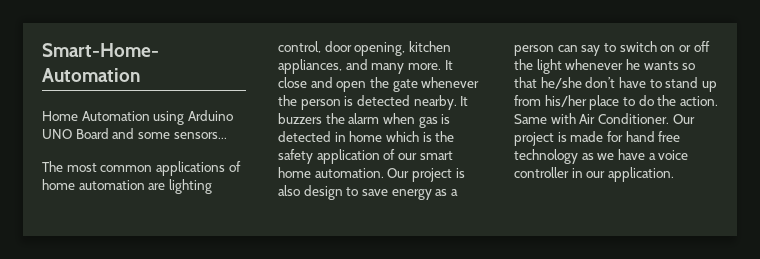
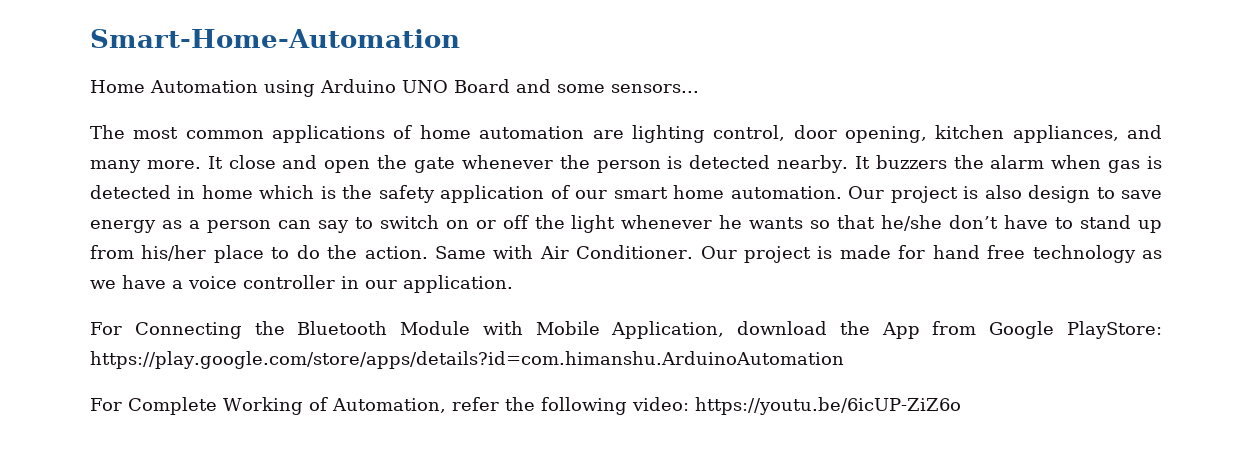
(674, 174) none -> [90,321,1163,339] [90,351,844,369] [90,397,961,415] // For Connecting the Bluetooth Module with Mobile Application, download the App from Google PlayStore: https://play.google.com/store/apps/details?id=com.himanshu.ArduinoAutomation // For Complete Working of Automation, refer the following video: https://youtu.be/6icUP-ZiZ6o

